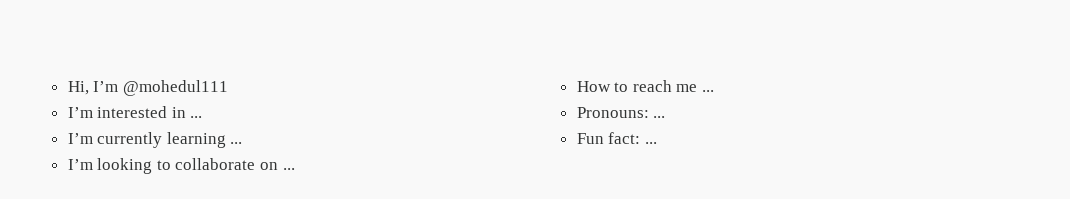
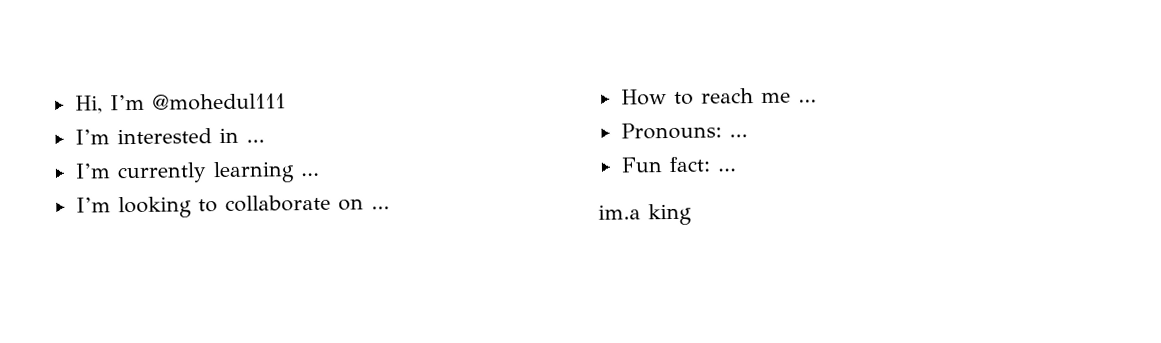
(657, 143) none -> [598,203,692,226] // im.a king

